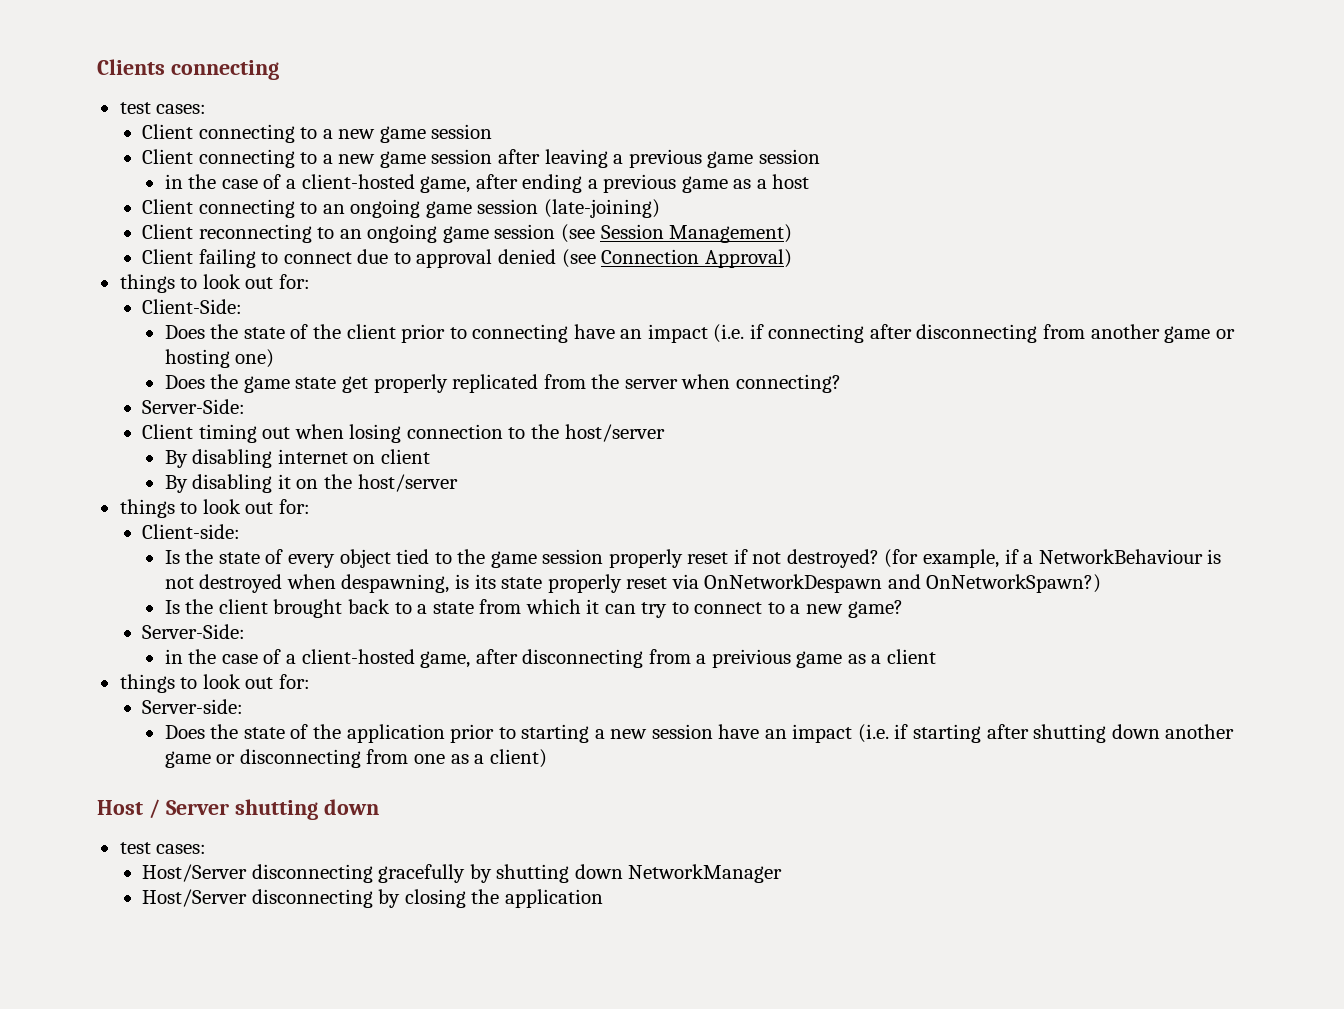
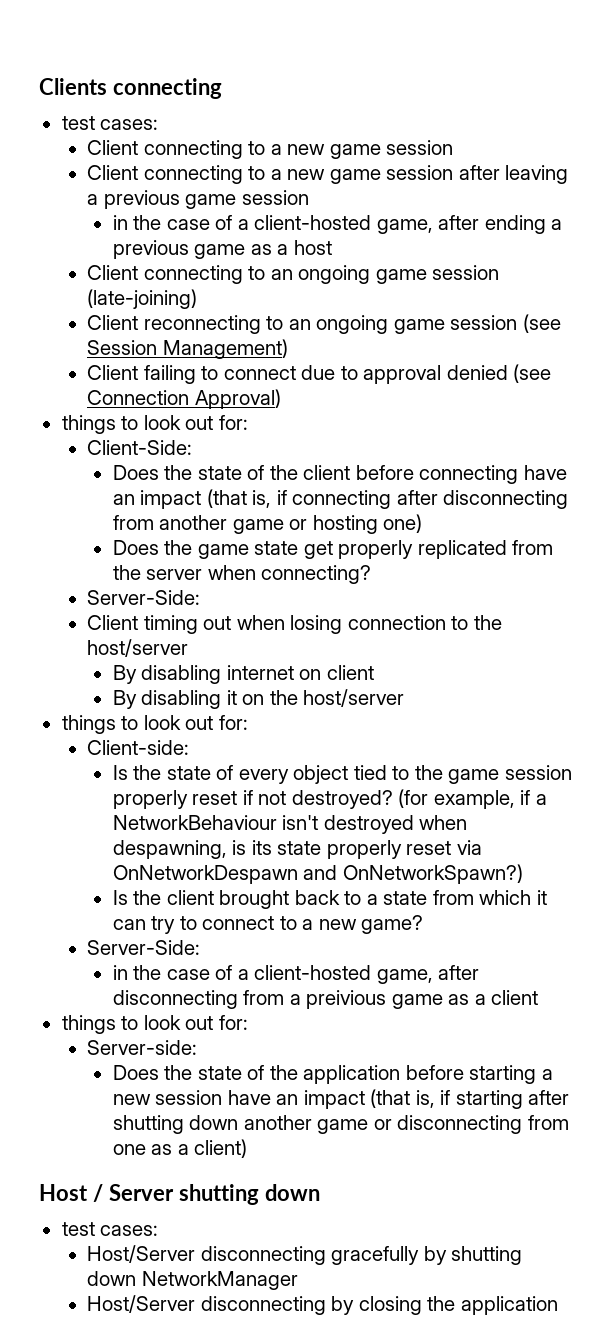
[401,324,467,343] prior to -> [355,465,414,480] before
[713,324,745,343] (i.e. -> [206,489,272,508] (that is,
[1207,549,1222,564] [164,577,194,589] is not -> [282,815,319,830] isn't
[450,724,516,743] prior to -> [405,1065,464,1080] before
[857,724,889,743] (i.e. -> [370,1089,435,1108] (that is,

